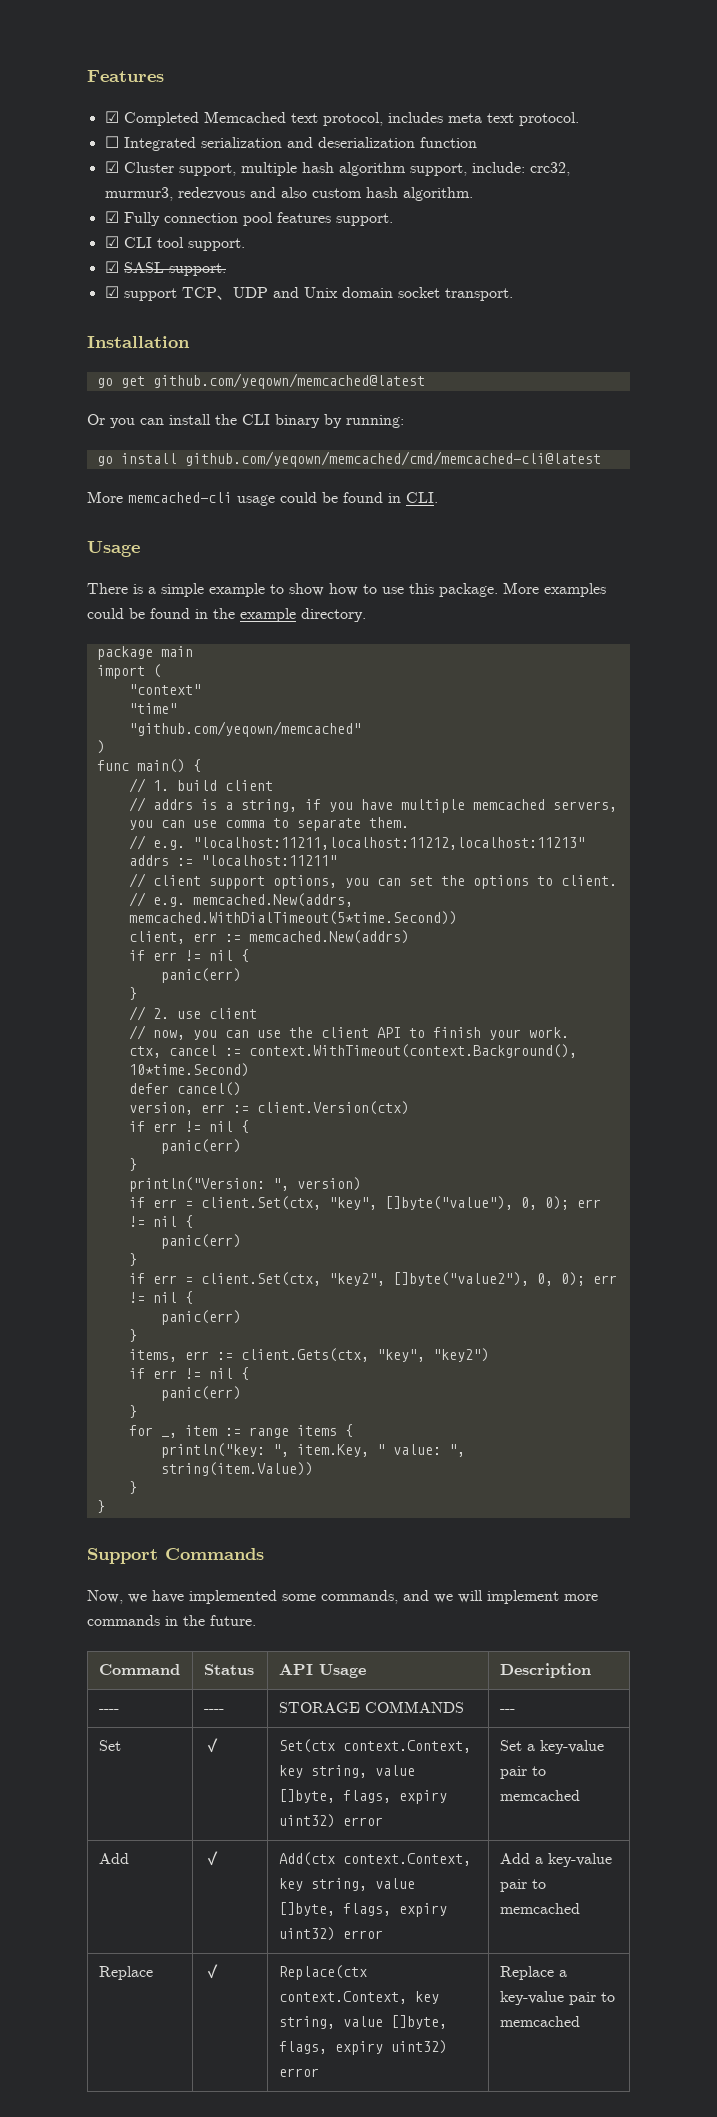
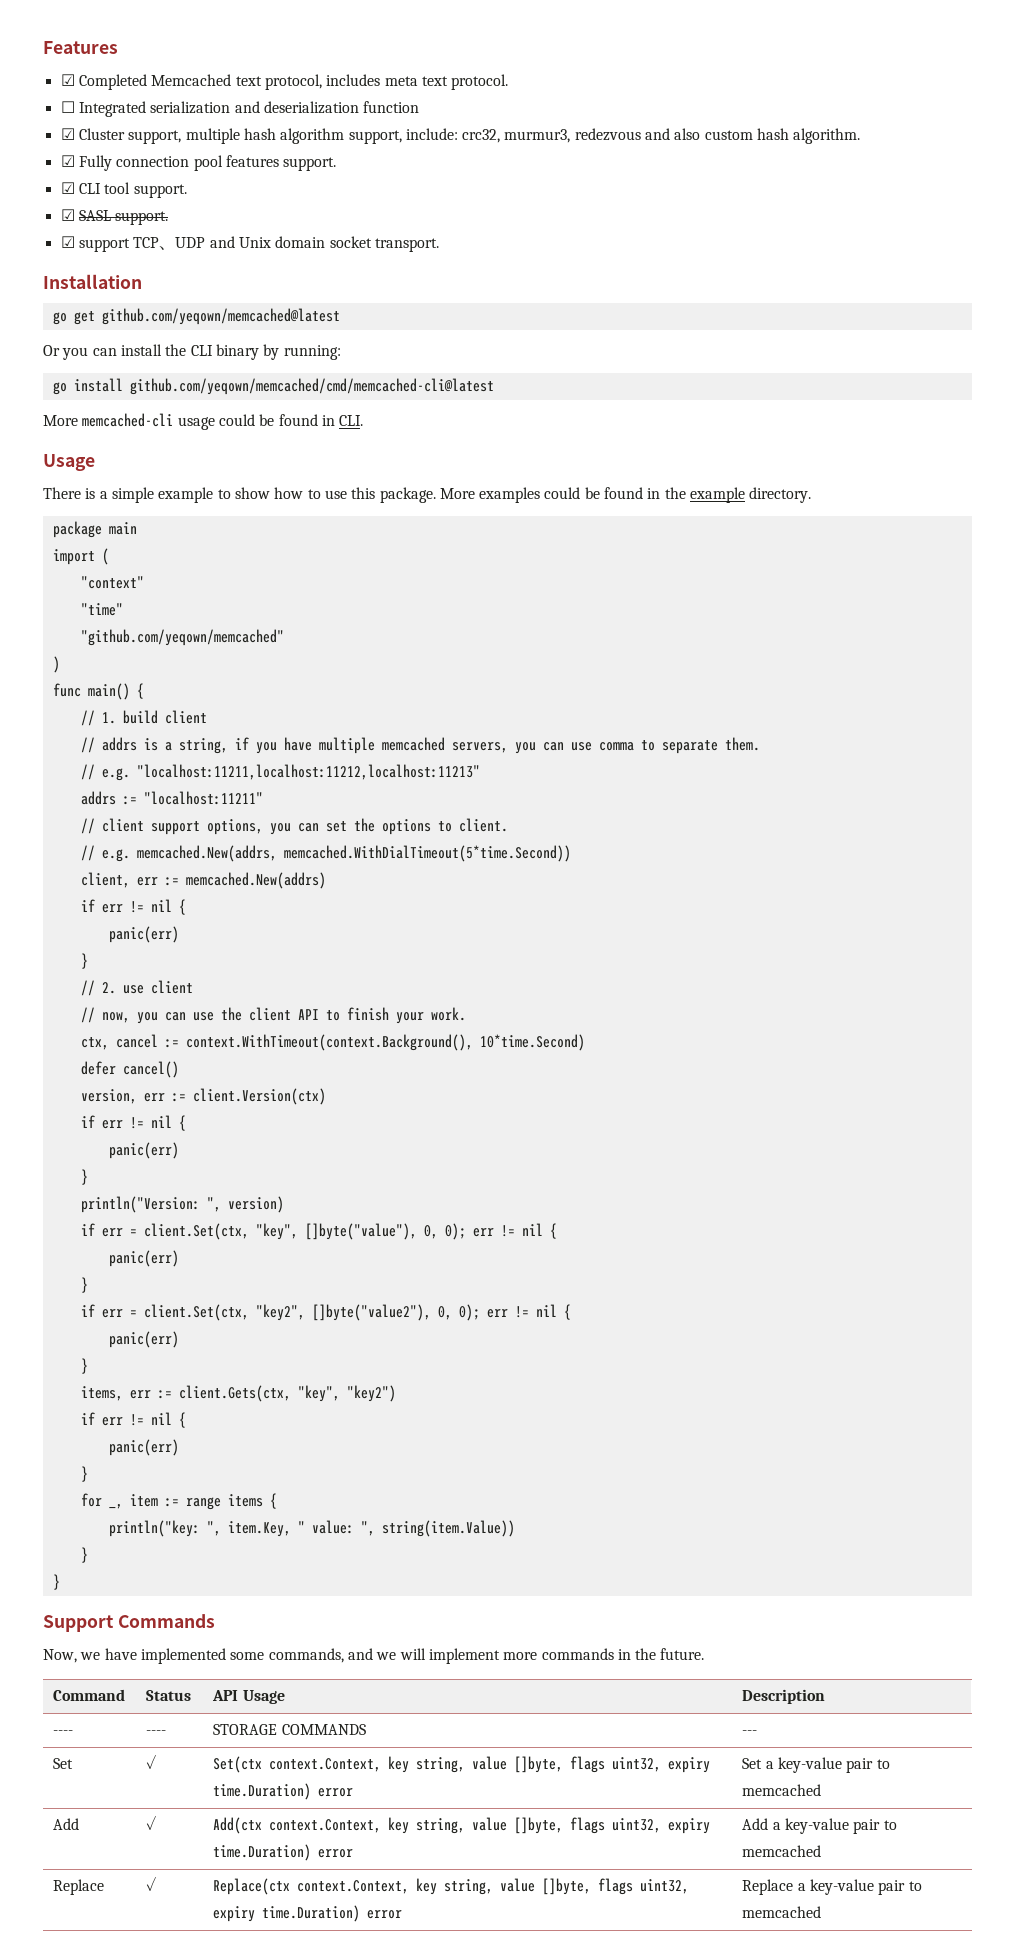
[342,1790,447,1804] [278,1814,335,1828] flags, expiry uint32) -> [570,1756,711,1773] [213,1783,312,1800] flags uint32, expiry time.Duration)
[342,1903,447,1917] [278,1927,335,1941] flags, expiry uint32) -> [570,1817,711,1834] [213,1844,312,1861] flags uint32, expiry time.Duration)
[278,2040,447,2055] flags, expiry uint32) -> [598,1878,690,1895] [213,1905,361,1922] flags uint32, expiry time.Duration)

